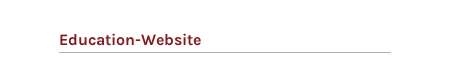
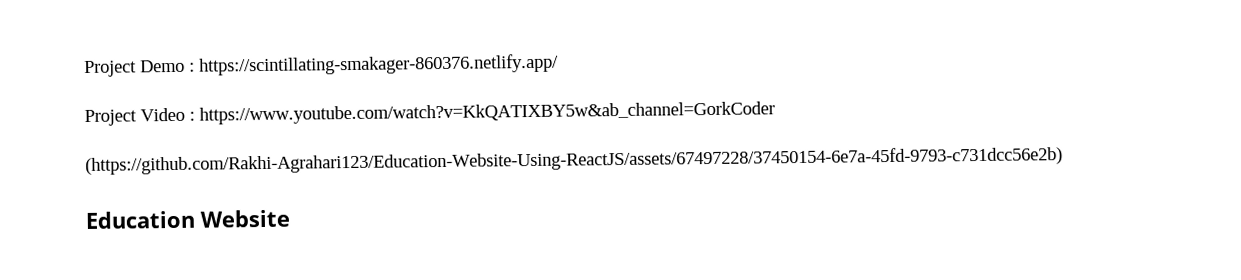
[59,33,201,46] Education-Website -> [84,53,559,77] [84,101,775,126] [85,146,1063,175] [85,209,290,229] Project Demo : https://scintillating-smakager-860376.netlify.app/ // Project Video : https://www.youtube.com/watch?v=KkQATIXBY5w&ab_channel=GorkCoder // (https://github.com/Rakhi-Agrahari123/Education-Website-Using-ReactJS/assets/67497228/37450154-6e7a-45fd-9793-c731dcc56e2b) // Education Website

